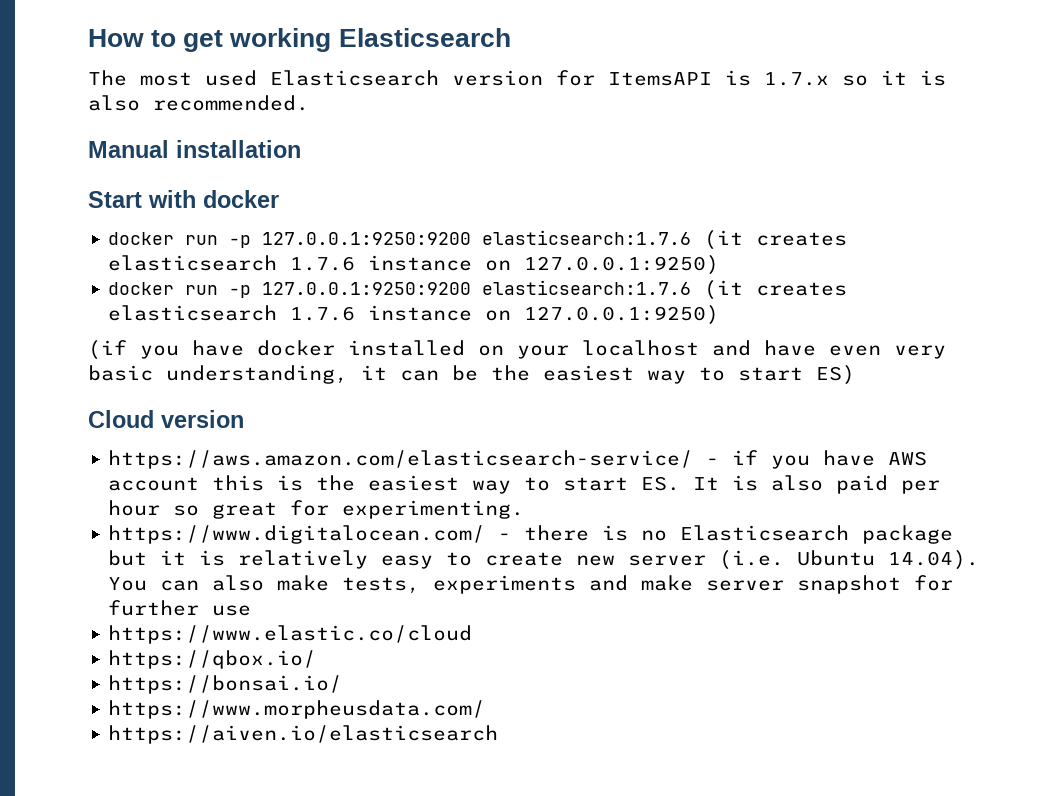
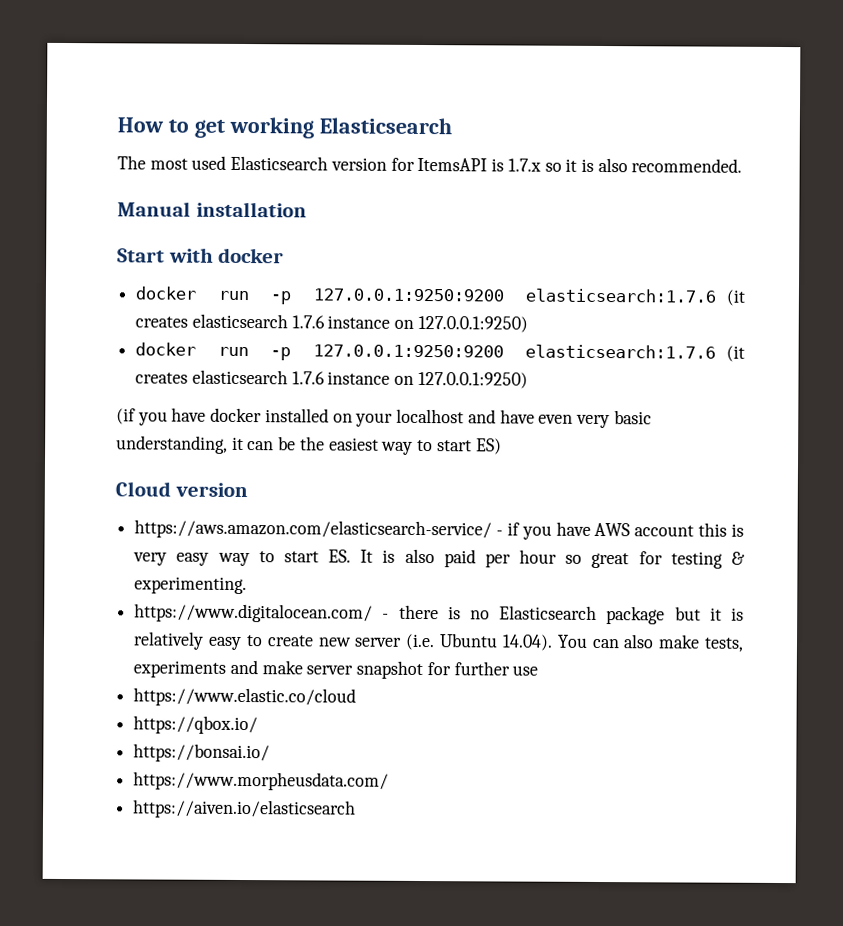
[316,475,460,491] the easiest -> [133,552,210,566] very easy
(330, 508) none -> [670,551,745,569] testing &

